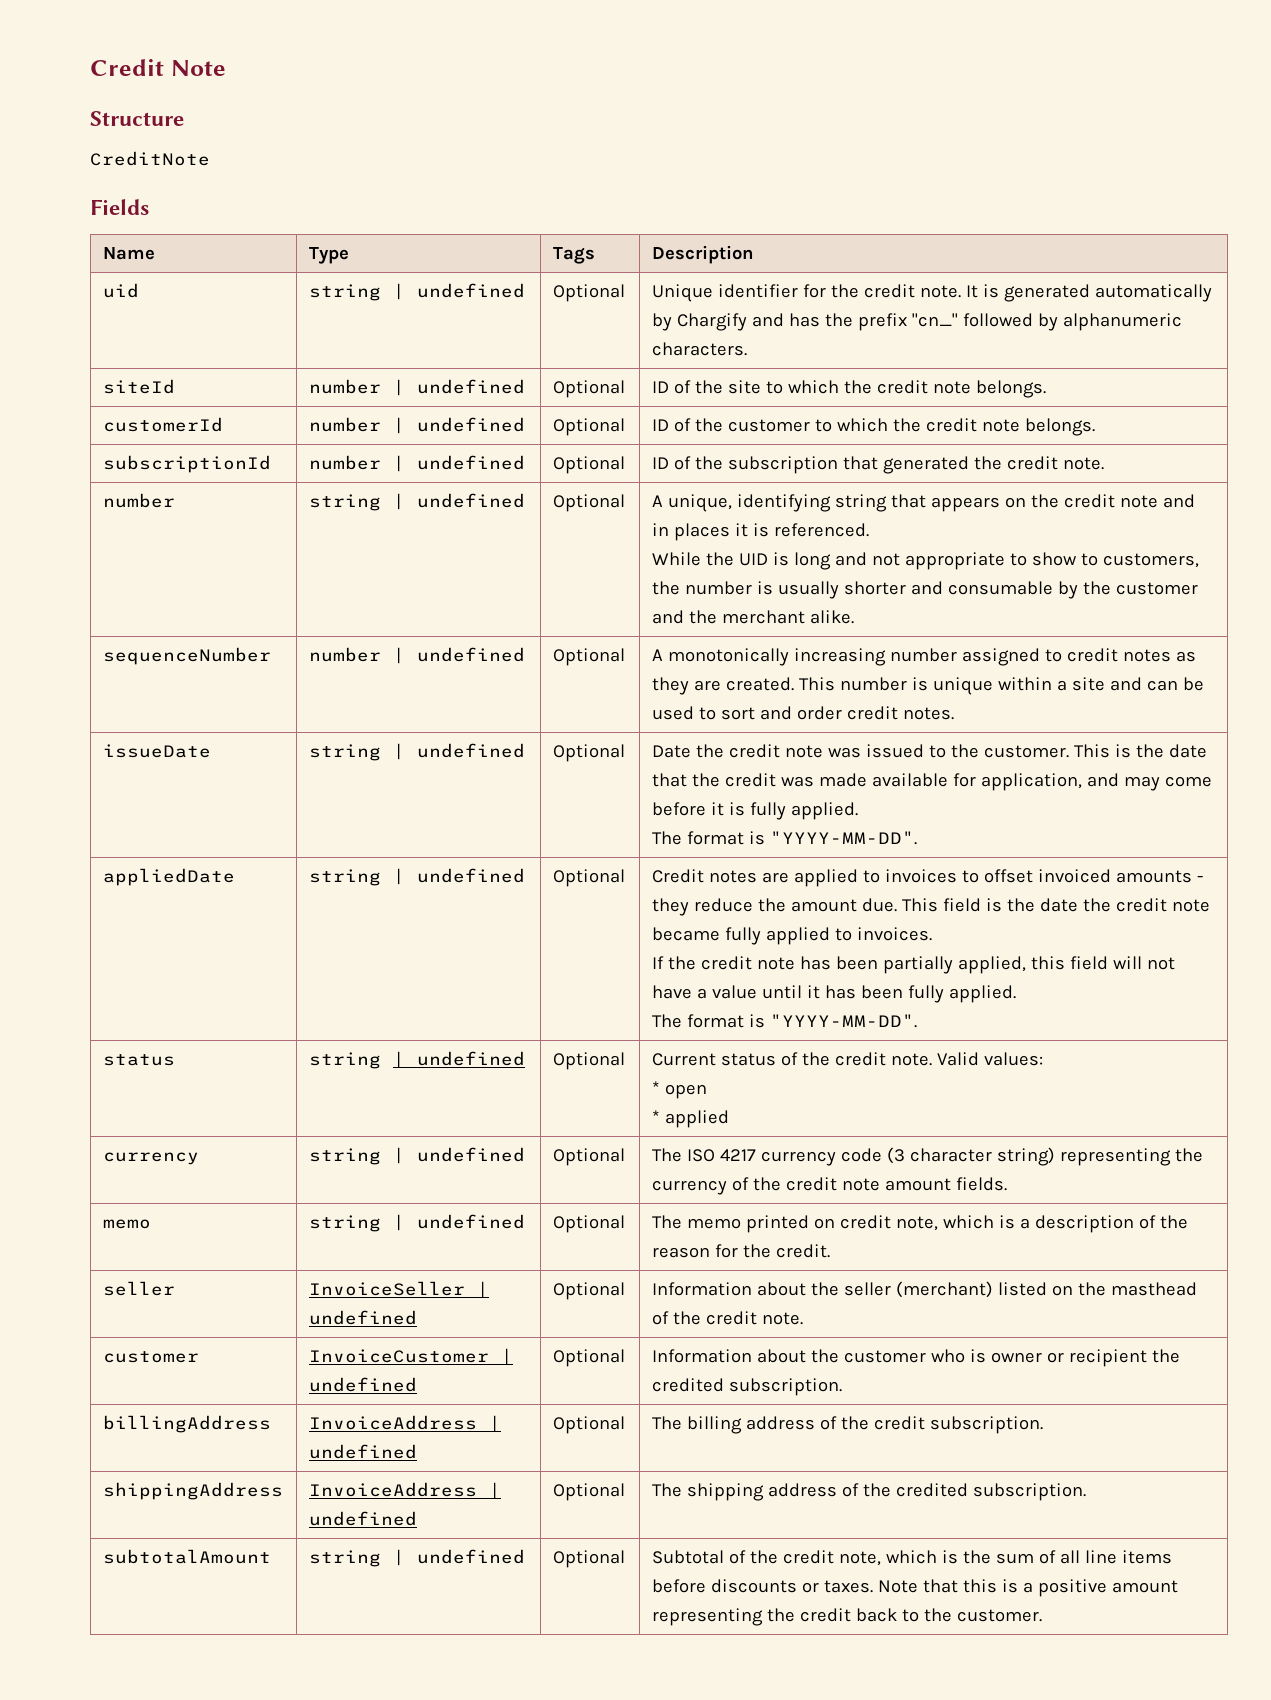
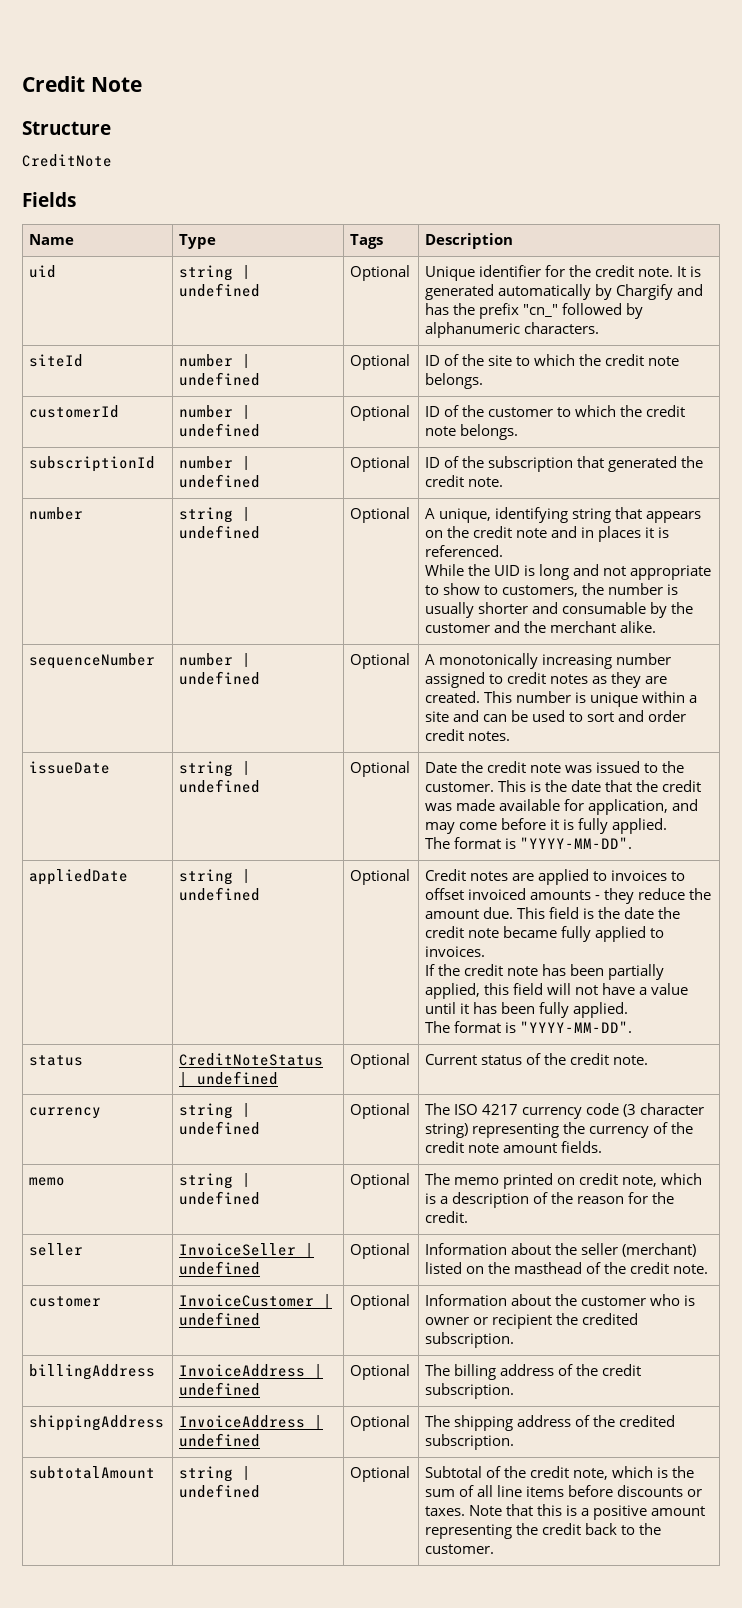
[308,1052,381,1069] string -> [179,1053,324,1066] CreditNoteStatus
[936,1052,1043,1066] [651,1081,707,1099] [651,1110,729,1128] Valid values: // * open // * applied -> (649, 1060) none

